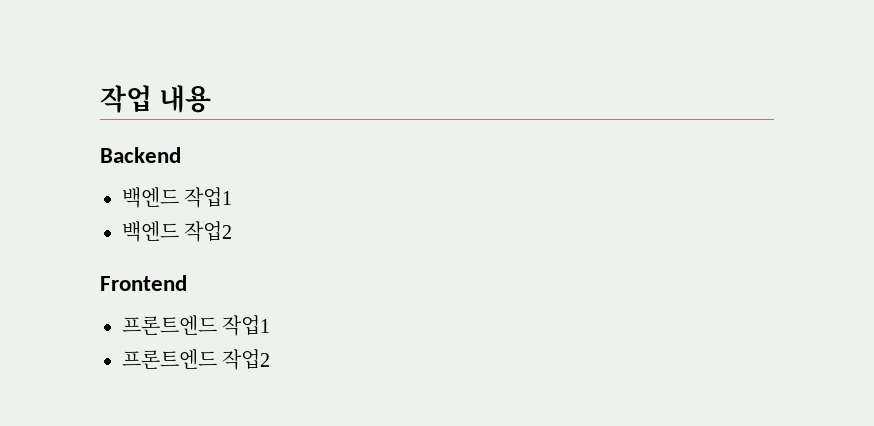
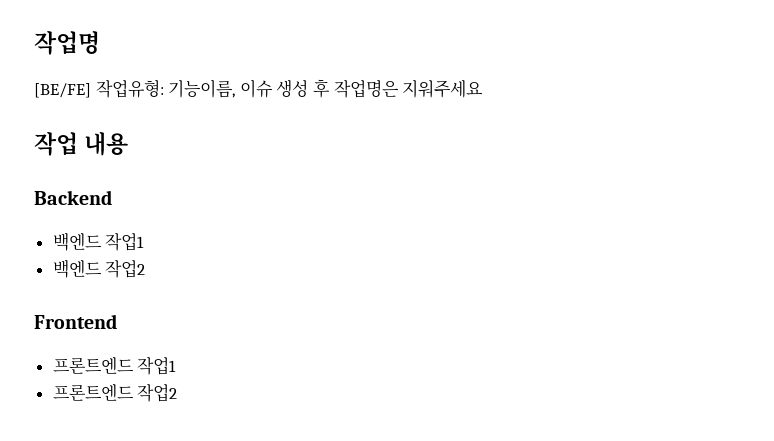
(100, 99) none -> [34,31,100,55] [34,79,484,98] 작업명 // [BE/FE] 작업유형: 기능이름, 이슈 생성 후 작업명은 지워주세요 //

